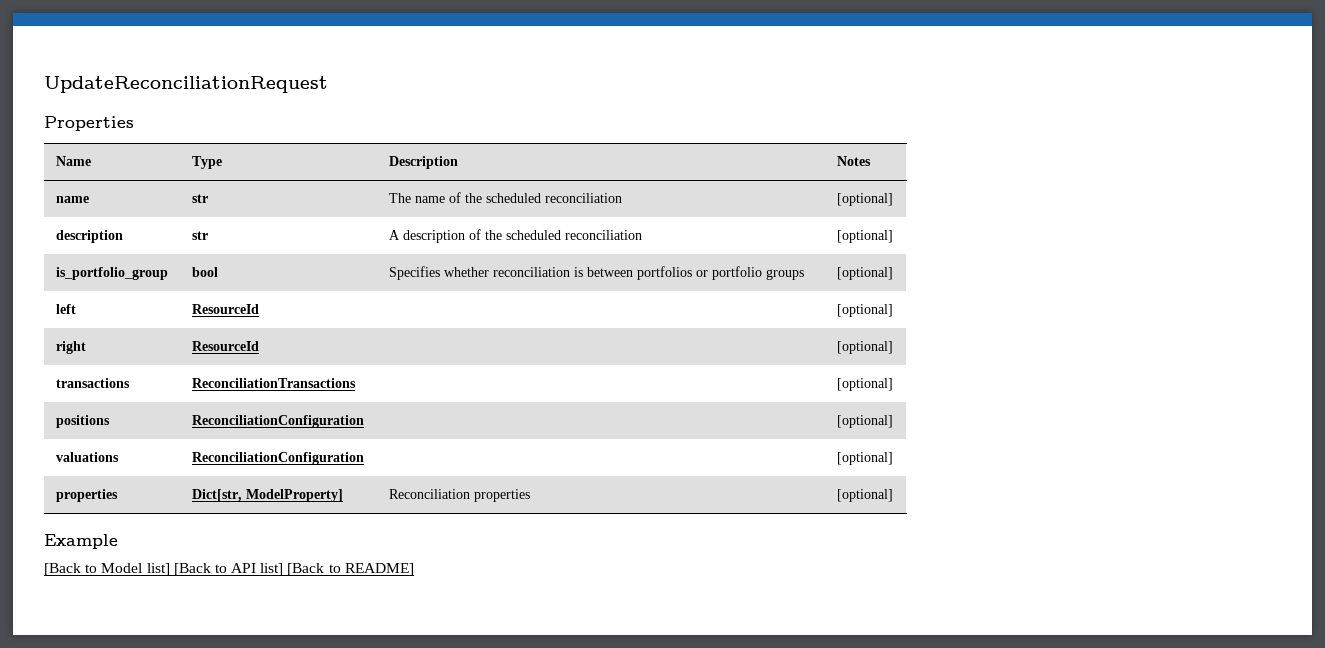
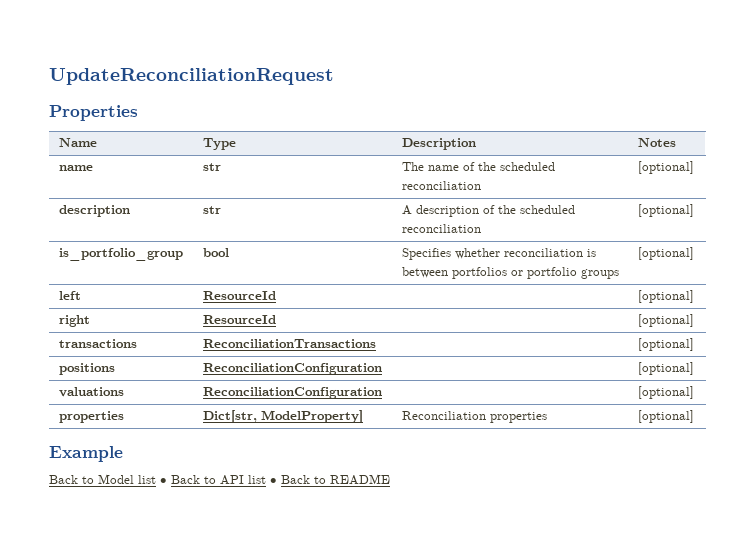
[44,563,81,576] [Back -> [49,475,78,484] Back
[146,563,414,576] list] [Back to API list] [Back to README] -> [138,474,390,485] list • Back to API list • Back to README

